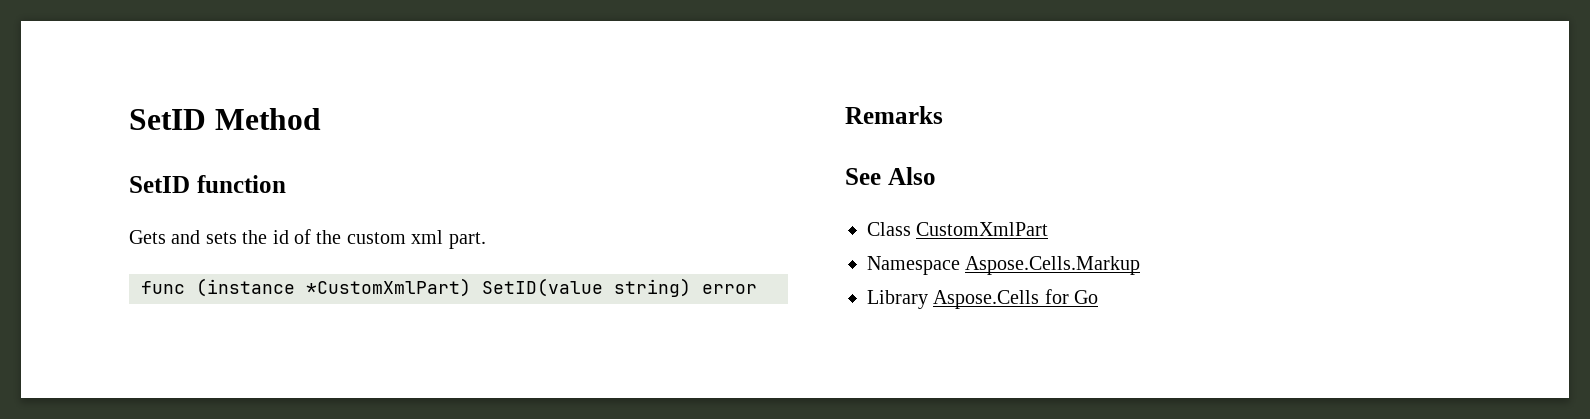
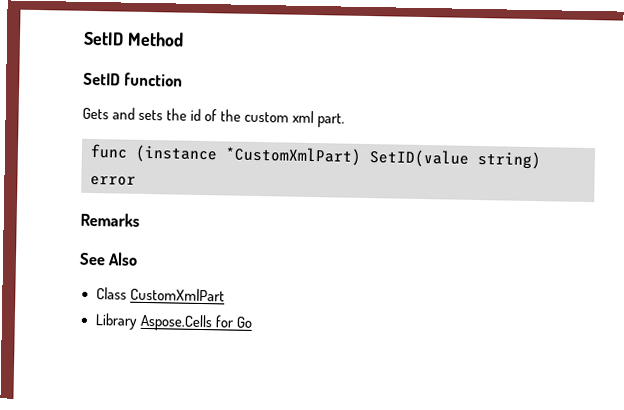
[867,256,1141,275] // Namespace Aspose.Cells.Markup -> (225, 294) none

